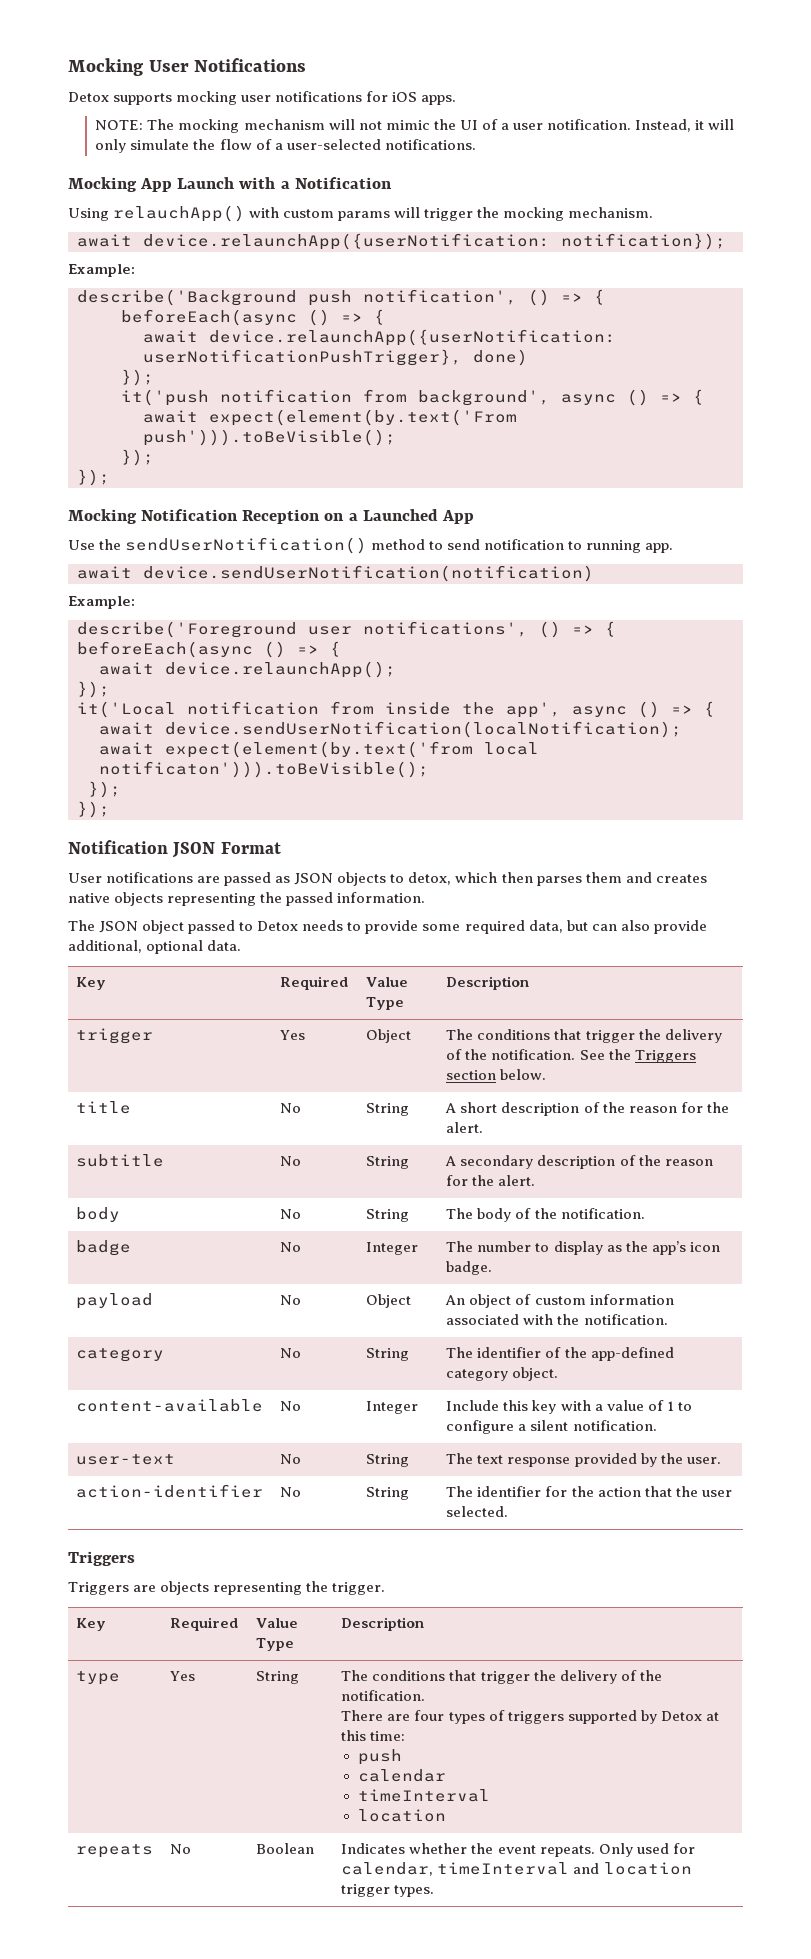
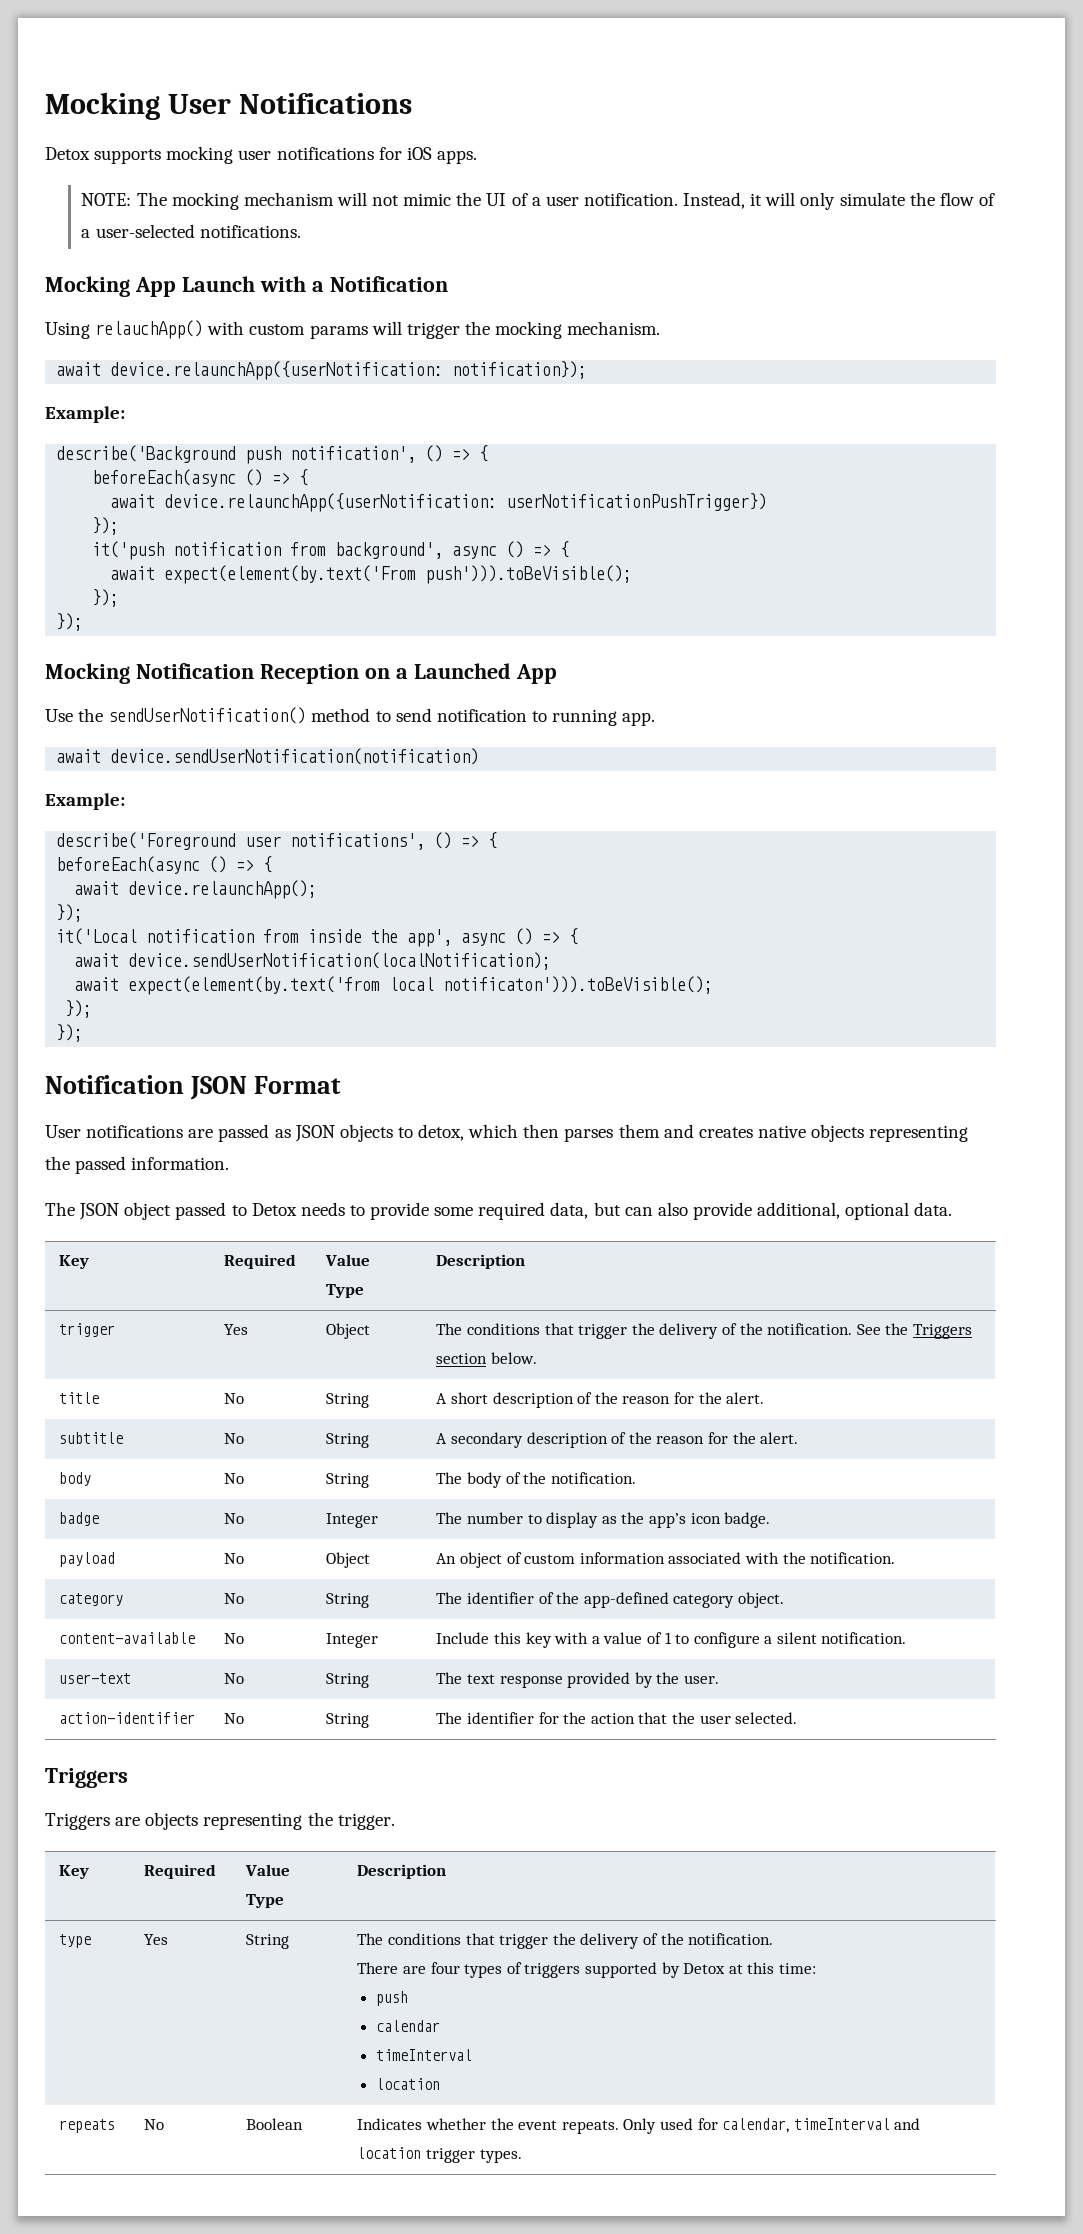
[143,349,528,366] userNotificationPushTrigger}, done) -> [506,493,768,511] userNotificationPushTrigger})

